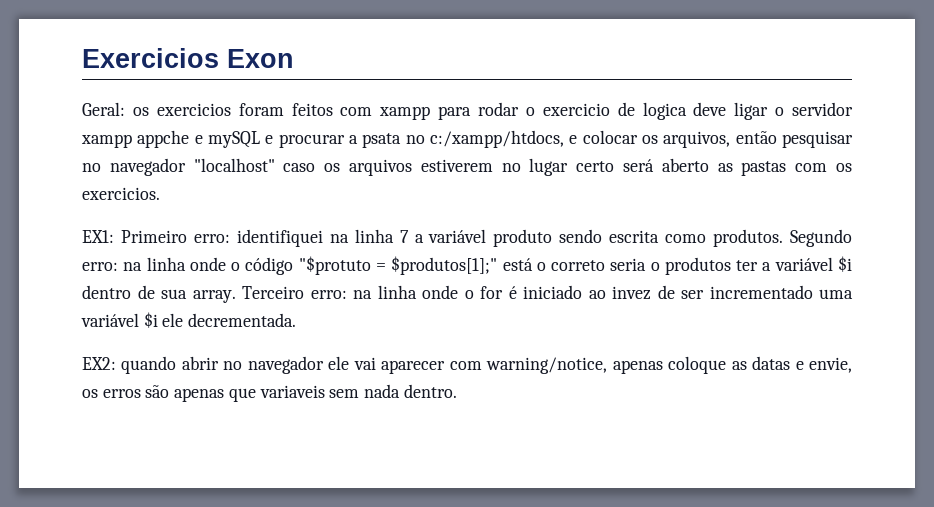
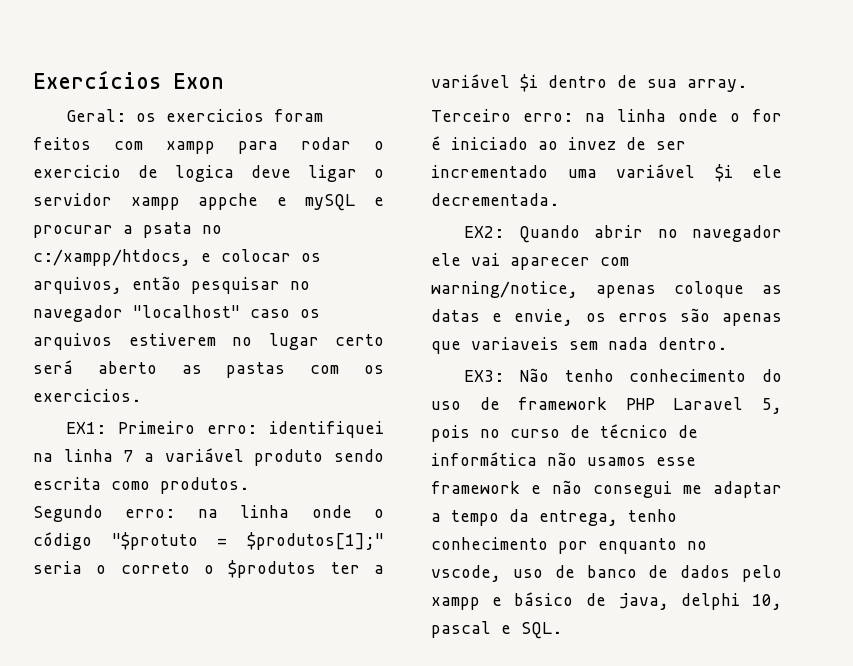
[82,48,219,68] Exercicios -> [33,70,161,89] Exercícios
(784, 238) none -> (249, 485) //
[502,258,533,271] está -> [33,561,82,574] seria
[610,257,731,275] seria o produtos -> [204,560,317,578] o $produtos
(236, 296) none -> (747, 85) //
[121,356,177,374] quando -> [518,225,580,243] Quando
(457, 391) none -> [464,368,782,382] [431,397,782,414] [431,424,698,442] [431,452,696,466] [431,480,782,498] [431,509,677,526] [431,537,707,554] [431,565,782,582] [431,592,782,610] [431,621,562,639] // EX3: Não tenho conhecimento do uso de framework PHP Laravel 5, pois no curso de técnico de informática não usamos esse framework e não consegui me adaptar a tempo da entrega, tenho conhecimento por enquanto no vscode, uso de banco de dados pelo xampp e básico de java, delphi 10, pascal e SQL.

